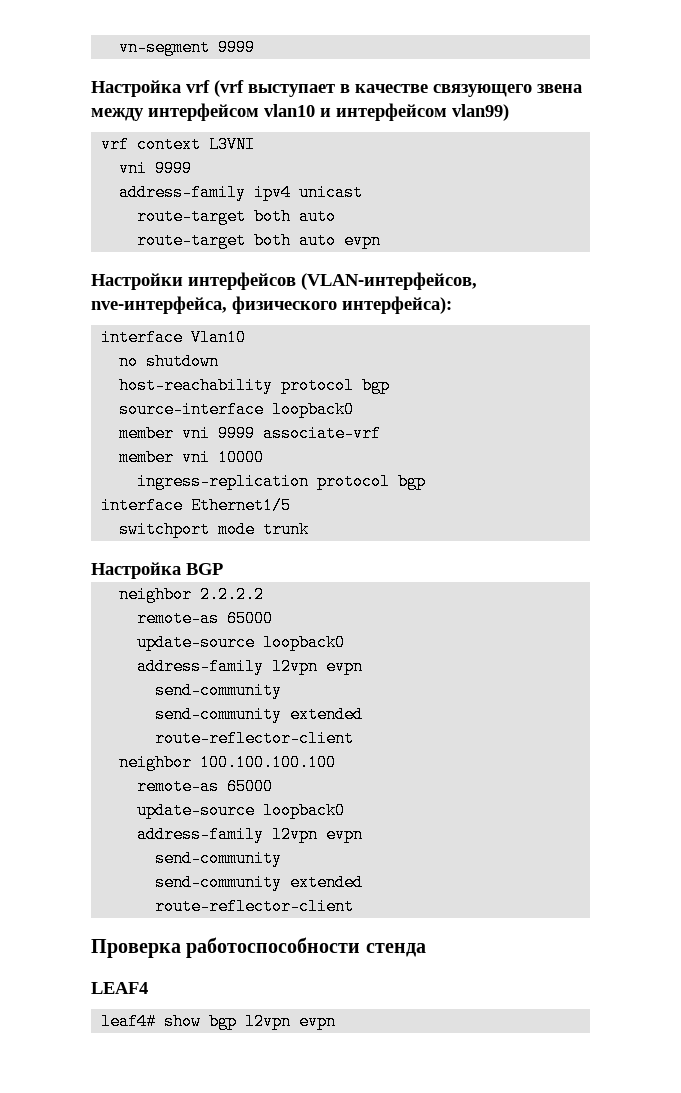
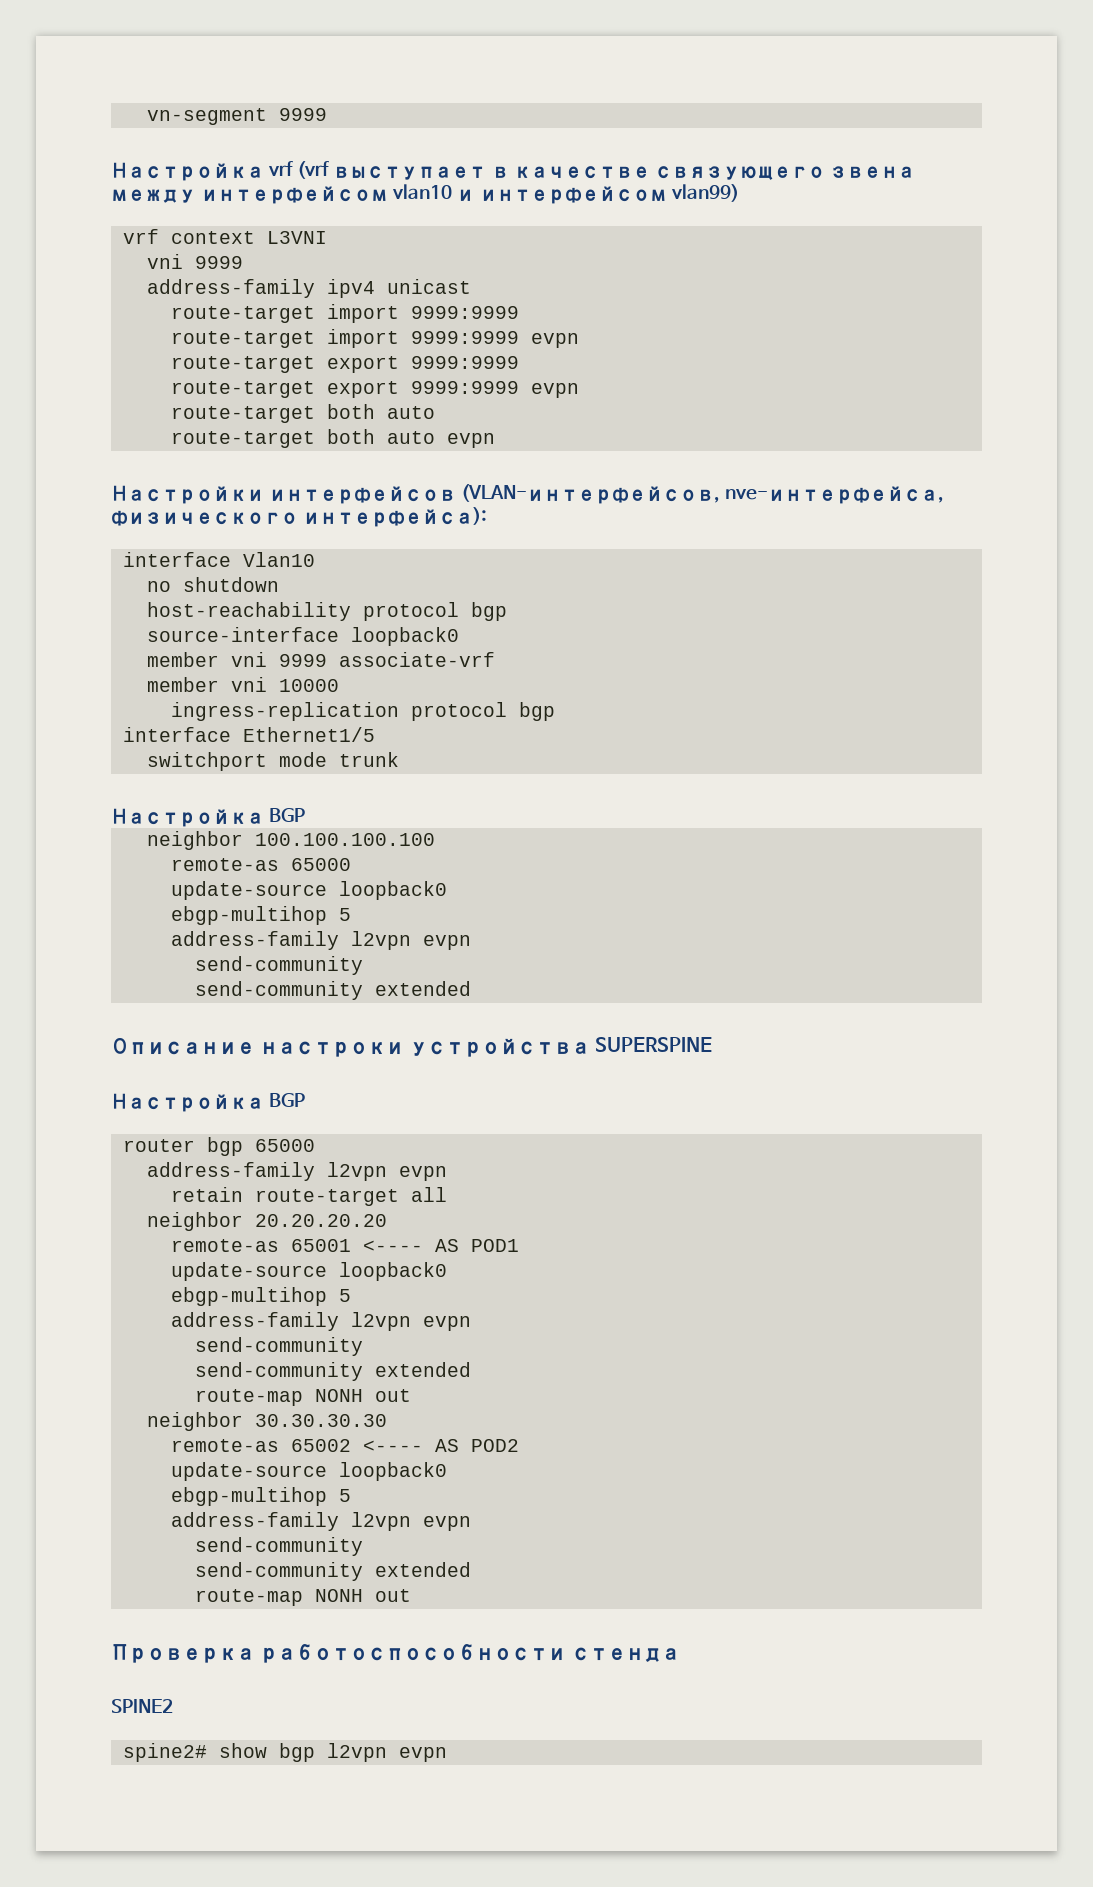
(364, 192) none -> [171,304,519,323] [171,329,579,348] [171,356,519,373] [171,381,579,398] // route-target import 9999:9999 // route-target import 9999:9999 evpn // route-target export 9999:9999 // route-target export 9999:9999 evpn
[200,586,265,603] [137,610,274,627] [137,634,346,651] [137,658,364,675] [155,682,283,699] [155,706,364,723] [155,730,355,747] [119,754,337,771] [137,778,274,795] [137,802,346,819] [137,826,364,843] [155,850,283,867] [155,874,364,891] [155,898,355,915] 2.2.2.2 // remote-as 65000 // update-source loopback0 // address-family l2vpn evpn // send-community // send-community extended // route-reflector-client // neighbor 100.100.100.100 // remote-as 65000 // update-source loopback0 // address-family l2vpn evpn // send-community // send-community extended // route-reflector-client -> [255,833,435,846] [171,858,351,871] [171,881,447,900] [171,906,351,925] [171,931,471,950] [195,956,363,975] [195,981,471,1000] [111,1037,713,1057] [111,1093,306,1112] [123,1137,315,1156] [147,1162,447,1181] [171,1187,447,1206] [147,1212,387,1231] [171,1239,519,1252] [171,1262,447,1281] [171,1287,351,1306] [171,1312,471,1331] [195,1337,363,1356] [195,1362,471,1381] [195,1389,411,1406] [147,1412,387,1431] [171,1439,519,1452] [171,1462,447,1481] [171,1487,351,1506] [171,1512,471,1531] [195,1537,363,1556] [195,1562,471,1581] [195,1589,411,1606] 100.100.100.100 // remote-as 65000 // update-source loopback0 // ebgp-multihop 5 // address-family l2vpn evpn // send-community // send-community extended // Описание настроки устройства SUPERSPINE // Настройка BGP // router bgp 65000 // address-family l2vpn evpn // retain route-target all // neighbor 20.20.20.20 // remote-as 65001 <---- AS POD1 // update-source loopback0 // ebgp-multihop 5 // address-family l2vpn evpn // send-community // send-community extended // route-map NONH out // neighbor 30.30.30.30 // remote-as 65002 <---- AS POD2 // update-source loopback0 // ebgp-multihop 5 // address-family l2vpn evpn // send-community // send-community extended // route-map NONH out
[91,982,148,994] [101,1013,157,1030] LEAF4 // leaf4# -> [111,1699,173,1713] [123,1743,207,1762] SPINE2 // spine2#

